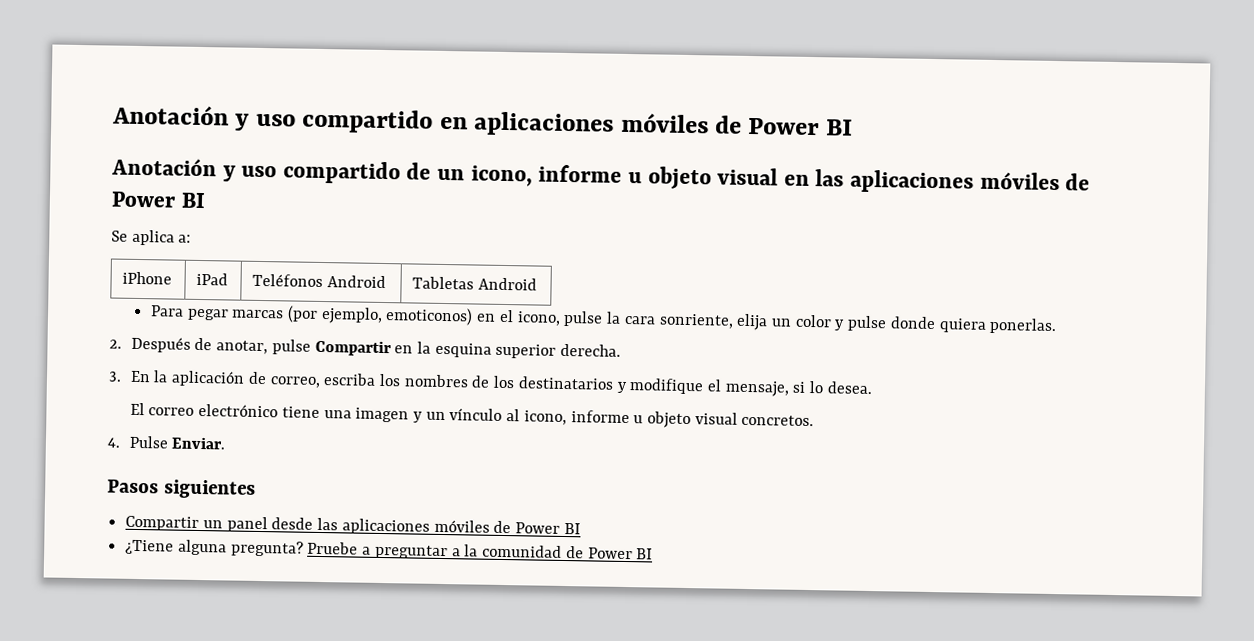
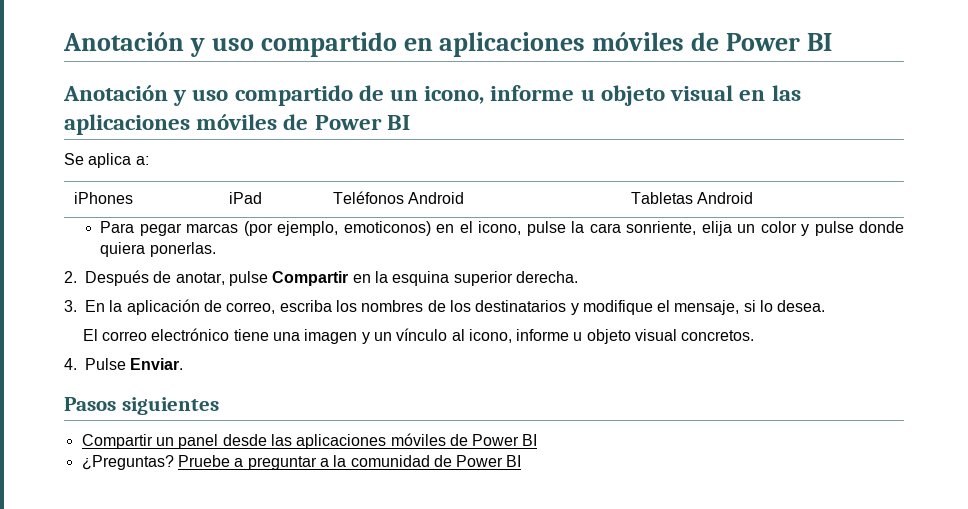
[122,271,173,285] iPhone -> [73,192,133,204] iPhones
[125,539,304,557] ¿Tiene alguna pregunta? -> [81,455,174,470] ¿Preguntas?

